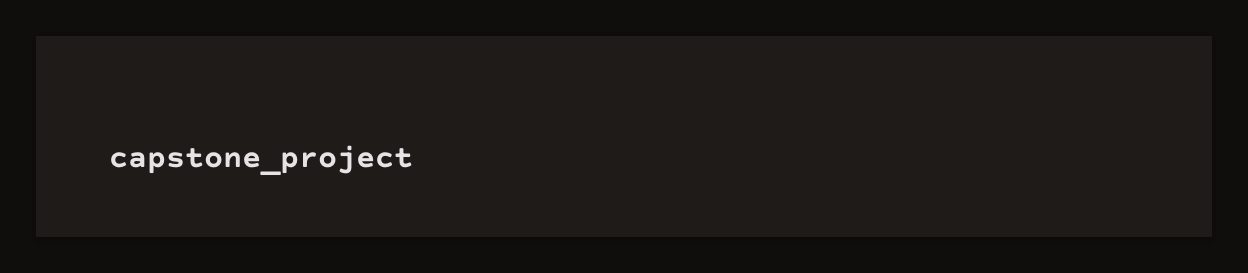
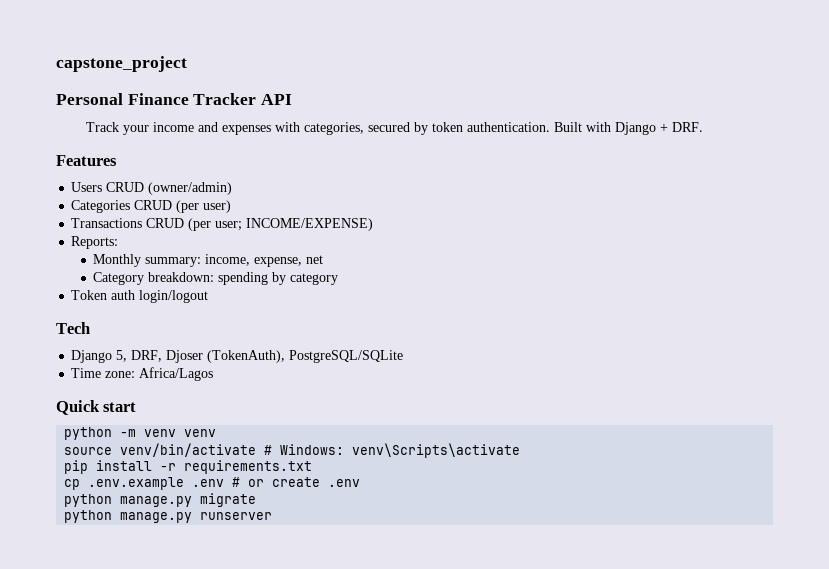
(413, 160) none -> [56,93,293,105] [86,122,704,135] [56,155,117,166] [71,182,233,195] [71,200,232,213] [71,218,374,231] [71,236,119,249] [93,254,324,267] [93,272,339,285] [71,290,209,303] [56,322,90,334] [71,350,404,363] [71,367,214,381] [56,400,137,415] [64,427,217,440] [64,443,521,458] [64,460,313,474] [64,477,361,490] [64,493,257,507] [64,510,273,523] // Personal Finance Tracker API // Track your income and expenses with categories, secured by token authentication. Built with Django + DRF. // Features // Users CRUD (owner/admin) // Categories CRUD (per user) // Transactions CRUD (per user; INCOME/EXPENSE) // Reports: // Monthly summary: income, expense, net // Category breakdown: spending by category // Token auth login/logout // Tech // Django 5, DRF, Djoser (TokenAuth), PostgreSQL/SQLite // Time zone: Africa/Lagos // Quick start // python -m venv venv // source venv/bin/activate # Windows: venv\Scripts\activate // pip install -r requirements.txt // cp .env.example .env # or create .env // python manage.py migrate // python manage.py runserver

